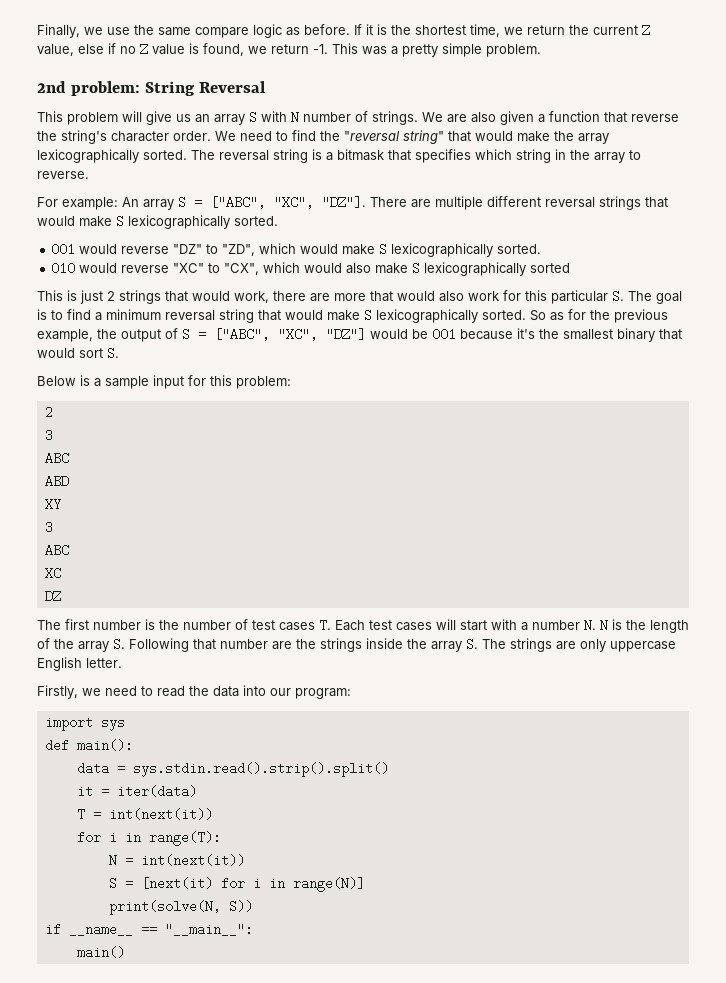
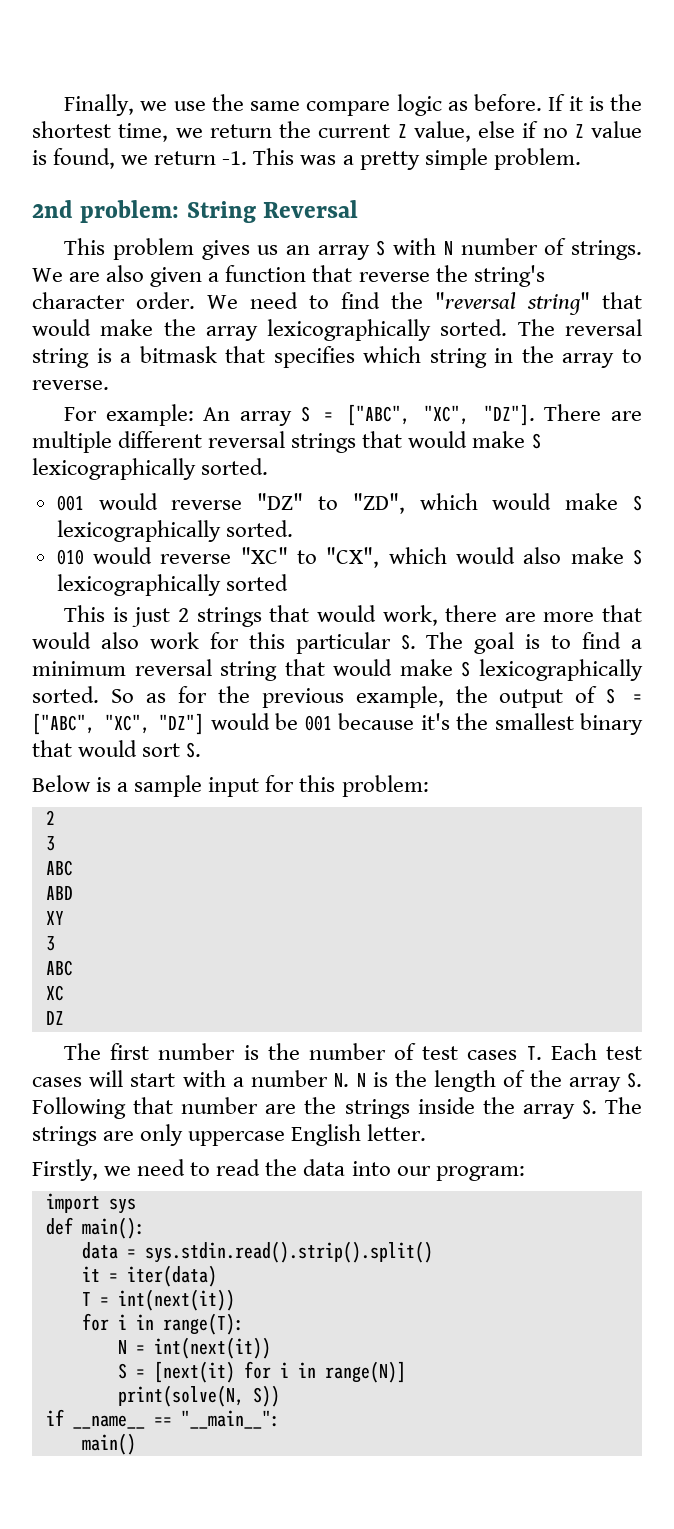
[122,111,172,125] will give -> [201,240,250,260] gives

